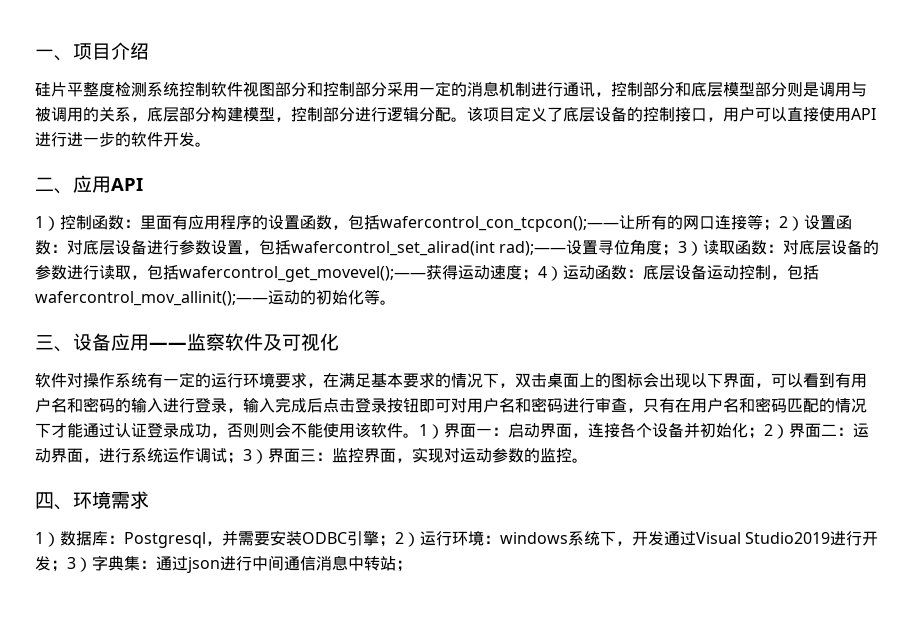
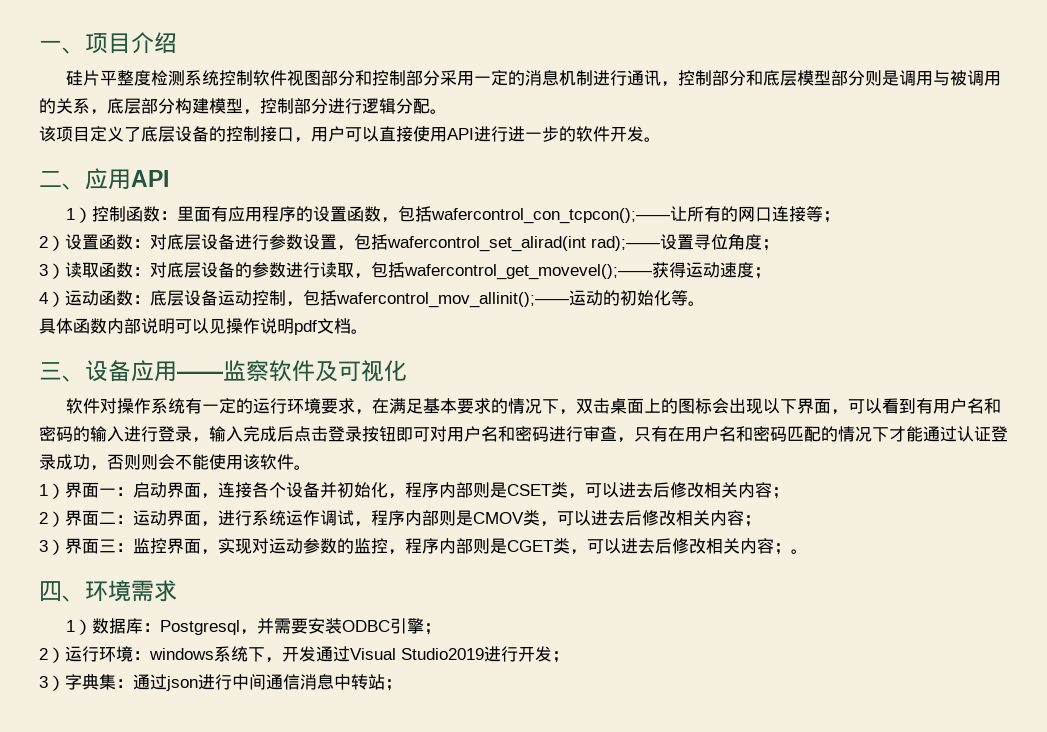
(467, 119) none -> (447, 111) //
(779, 225) none -> (841, 217) //
(679, 250) none -> (779, 245) //
(538, 275) none -> (771, 273) //
(396, 302) none -> [39,318,368,335] // 具体函数内部说明可以见操作说明pdf文档。
(419, 435) none -> (311, 467) //
[748,427,764,439] ； -> [388,482,789,499] ，程序内部则是CSET类，可以进去后修改相关内容； //
[227,452,243,464] ； -> [354,510,761,527] ，程序内部则是CMOV类，可以进去后修改相关内容； //
(572, 455) none -> [388,538,791,555] ，程序内部则是CGET类，可以进去后修改相关内容；
(395, 541) none -> (442, 629) //
(67, 566) none -> (569, 657) //

